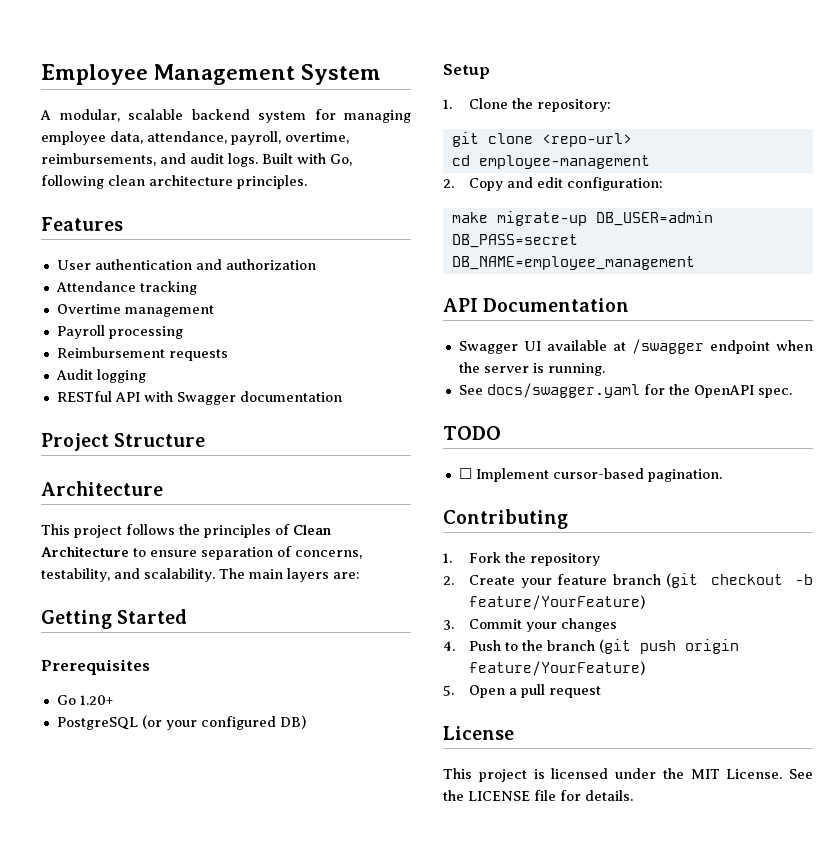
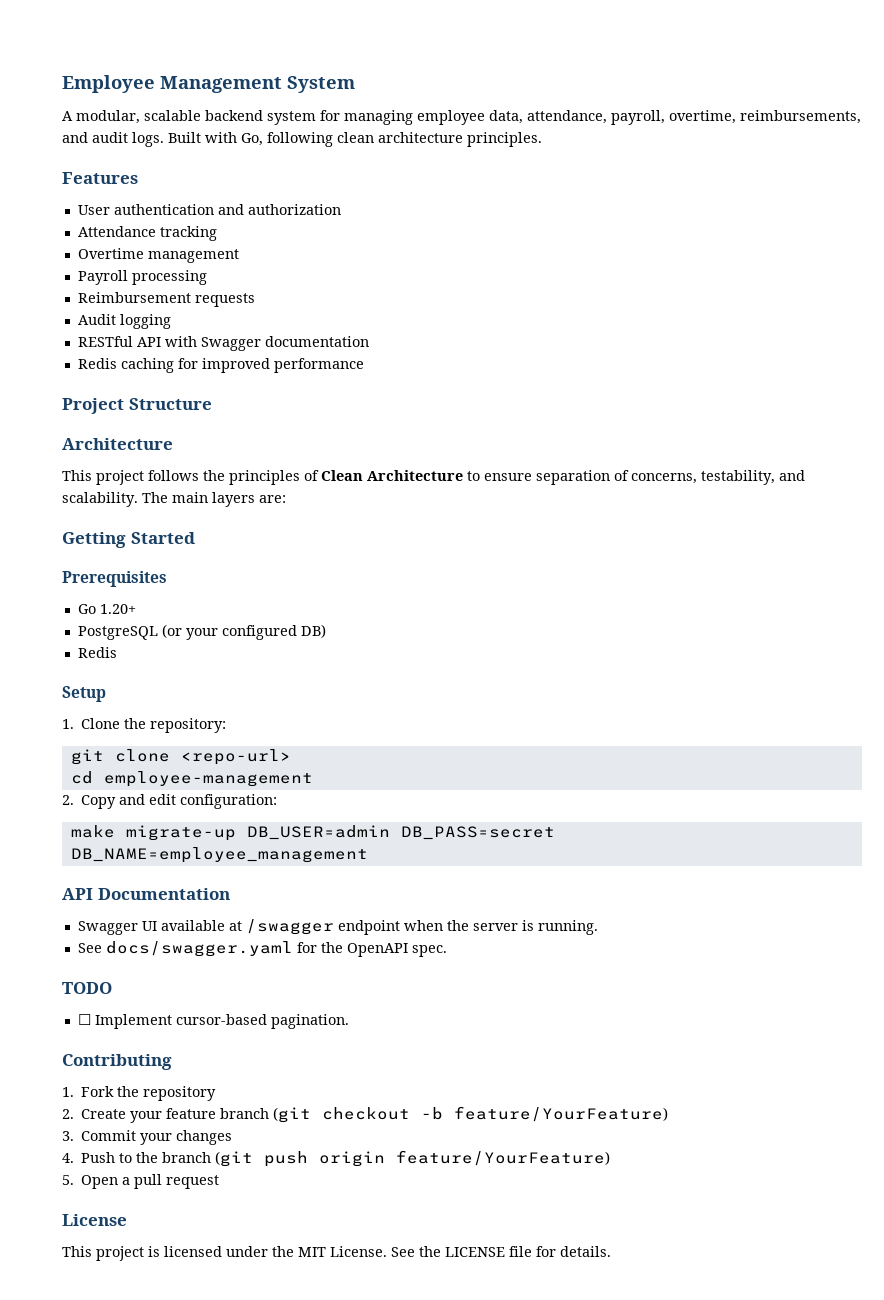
(342, 396) none -> [77,358,364,373] // Redis caching for improved performance
(306, 722) none -> [77,647,117,658] // Redis

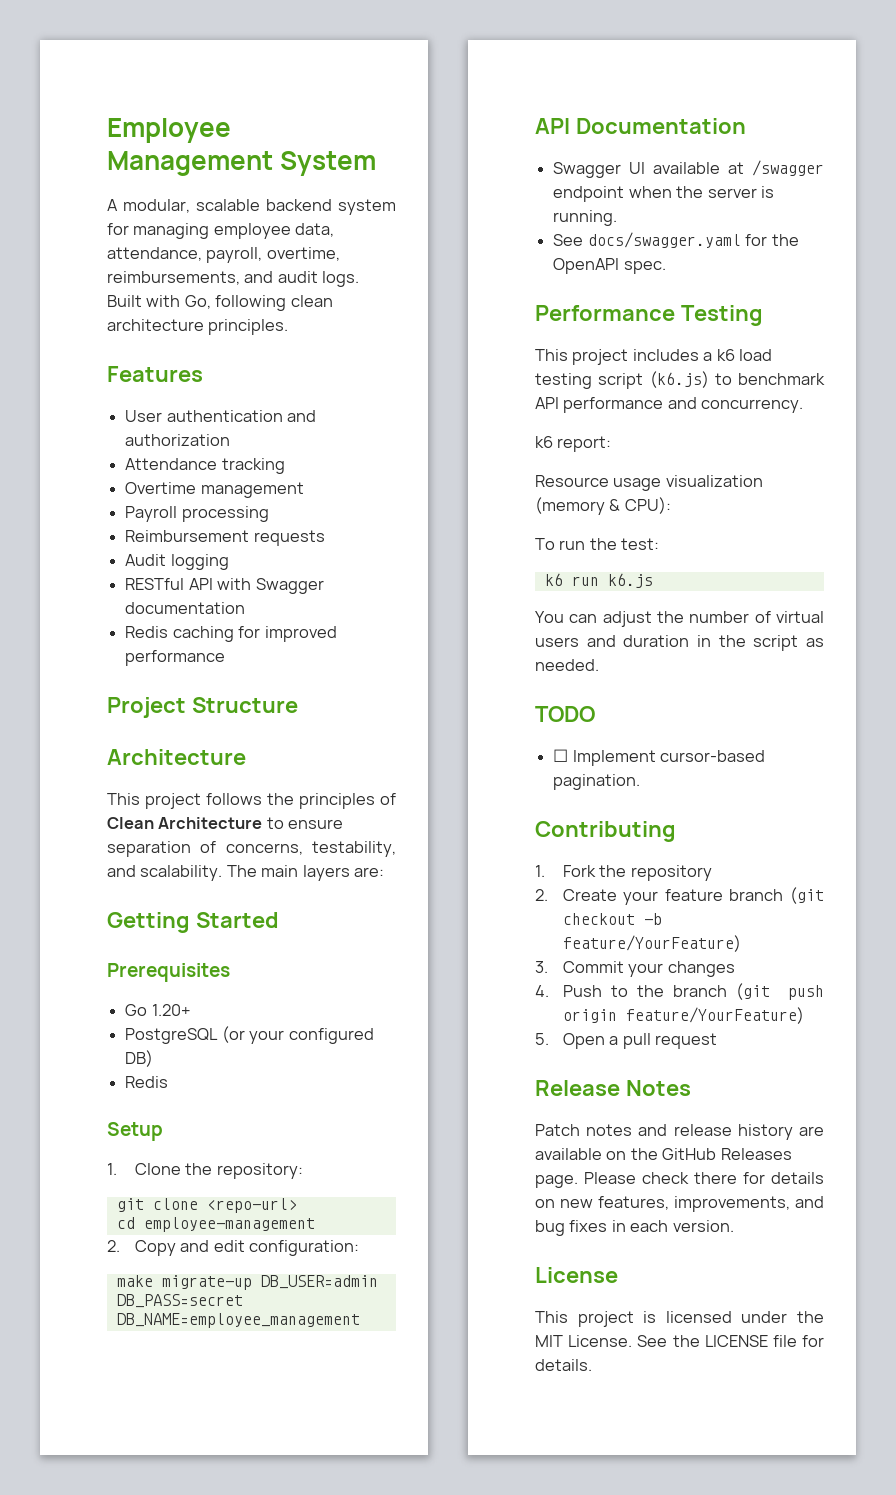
(447, 951) none -> [535,305,763,326] [535,349,773,365] [535,371,825,389] [535,397,804,413] [535,436,612,452] [535,475,763,491] [535,497,671,515] [535,538,660,550] [544,573,653,588] [535,611,824,627] [535,635,824,651] [535,659,599,671] // Performance Testing // This project includes a k6 load testing script (k6.js) to benchmark API performance and concurrency. // k6 report: // Resource usage visualization (memory & CPU): // To run the test: // k6 run k6.js // You can adjust the number of virtual users and duration in the script as needed.
(220, 1182) none -> [535,1080,691,1096] [535,1124,824,1140] [535,1148,792,1160] [535,1172,824,1188] [535,1196,824,1212] [535,1220,734,1236] // Release Notes // Patch notes and release history are available on the GitHub Releases page. Please check there for details on new features, improvements, and bug fixes in each version.

